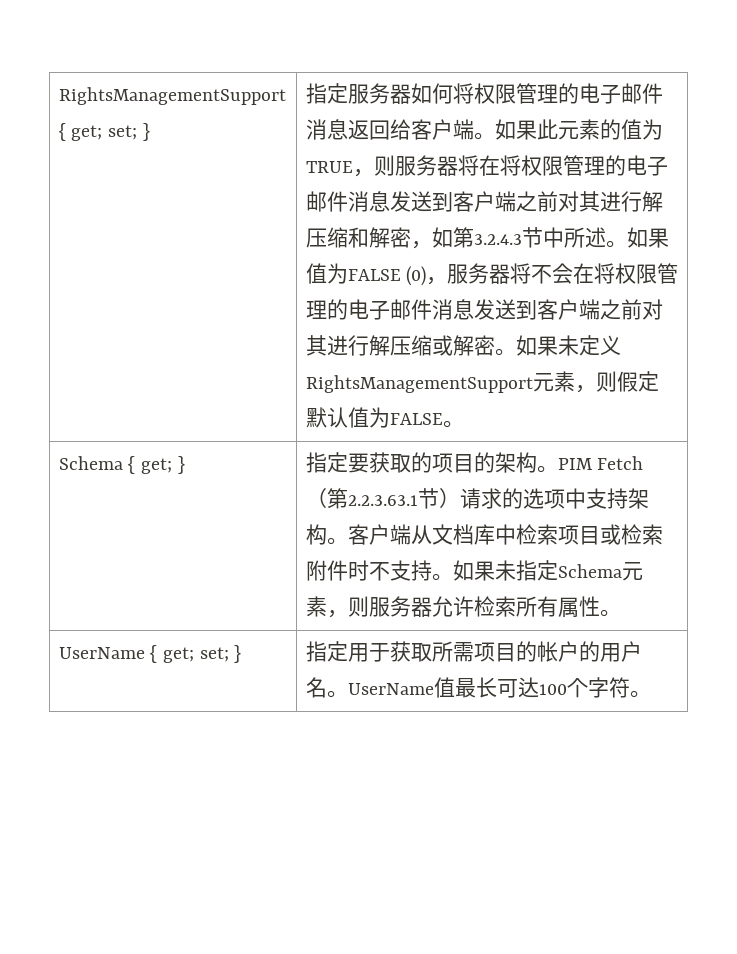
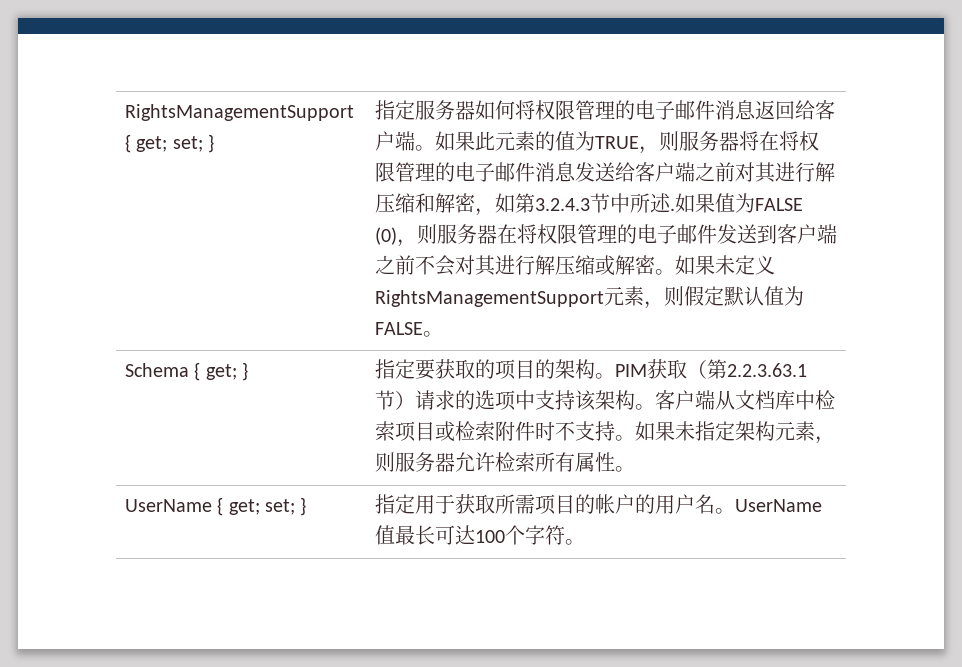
[431,192,453,212] 到 -> [614,162,635,182] 给
[605,240,627,248] 。 -> [669,208,675,211] .
[447,263,679,284] [305,299,642,320] 服务器将不会在将权限管理的电子邮件消息发送到客户端之前 -> [416,224,837,244] [374,255,455,276] 则服务器在将权限管理的电子邮件发送到客户端之前不会
[597,456,644,470] Fetch -> [646,359,687,379] 获取
(628, 498) none -> [574,390,596,411] 该
[557,564,622,578] Schema -> [734,421,775,441] 架构

